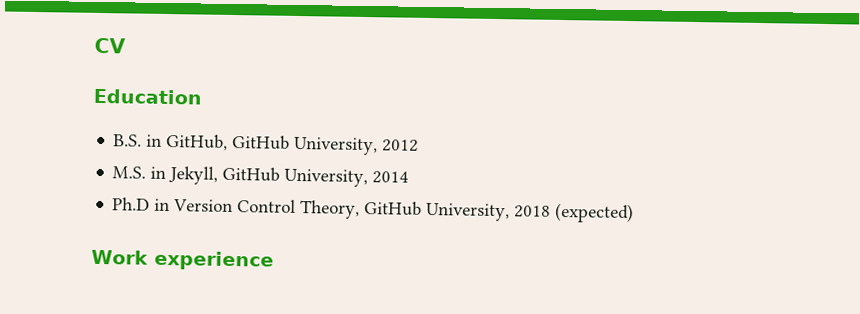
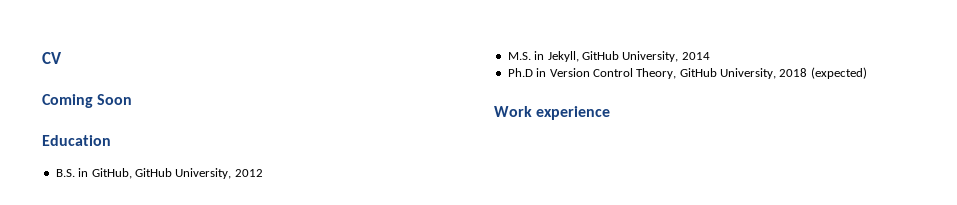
(126, 45) none -> [42,94,133,108] // Coming Soon

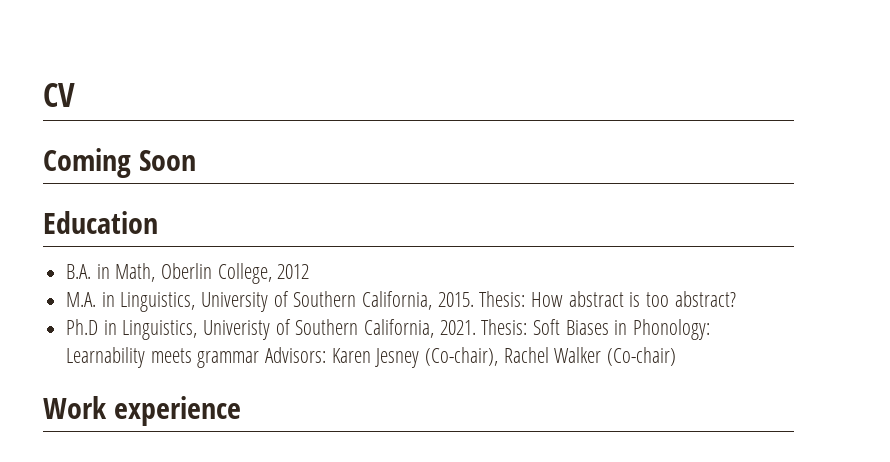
[55,168,263,179] [507,51,710,62] [507,67,867,79] B.S. in GitHub, GitHub University, 2012 // M.S. in Jekyll, GitHub University, 2014 // Ph.D in Version Control Theory, GitHub University, 2018 (expected) -> [66,263,310,284] [66,291,736,312] [66,319,711,340] [66,347,677,368] B.A. in Math, Oberlin College, 2012 // M.A. in Linguistics, University of Southern California, 2015. Thesis: How abstract is too abstract? // Ph.D in Linguistics, Univeristy of Southern California, 2021. Thesis: Soft Biases in Phonology: Learnability meets grammar Advisors: Karen Jesney (Co-chair), Rachel Walker (Co-chair)

